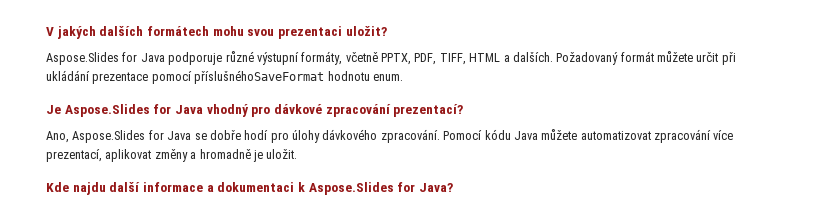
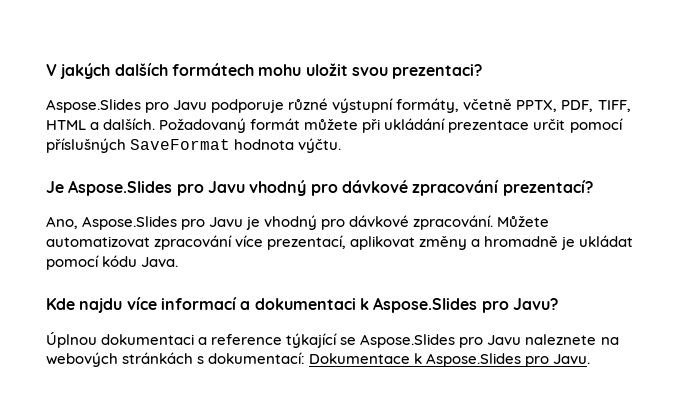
[247,26,387,39] [46,52,165,65] svou prezentaci uložit? // Aspose.Slides for Java -> [305,63,483,79] [46,99,208,113] uložit svou prezentaci? // Aspose.Slides pro Javu
[696,52,719,62] určit -> (359, 124) none
[151,70,403,84] pomocí příslušnéhoSaveFormat hodnotu enum. -> [533,118,623,133] [46,138,342,153] určit pomocí příslušných SaveFormat hodnota výčtu.
[153,104,203,114] for Java -> [176,181,245,196] pro Javu
[148,129,578,143] for Java se dobře hodí pro úlohy dávkového zpracování. Pomocí kódu Java můžete -> [181,215,550,230] pro Javu je vhodný pro dávkové zpracování. Můžete
[266,149,298,159] uložit. -> [579,235,634,247] [46,255,179,270] ukládat pomocí kódu Java.
[109,181,203,192] další informace -> [126,297,237,310] více informací
[397,182,453,192] for Java? -> [481,298,558,313] [46,331,619,348] [46,352,591,367] pro Javu? // Úplnou dokumentaci a reference týkající se Aspose.Slides pro Javu naleznete na webových stránkách s dokumentací: Dokumentace k Aspose.Slides pro Javu.

